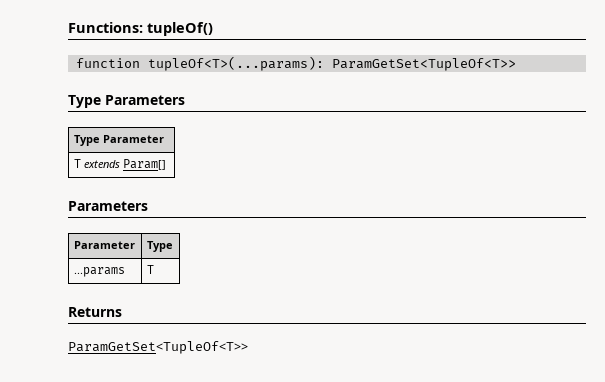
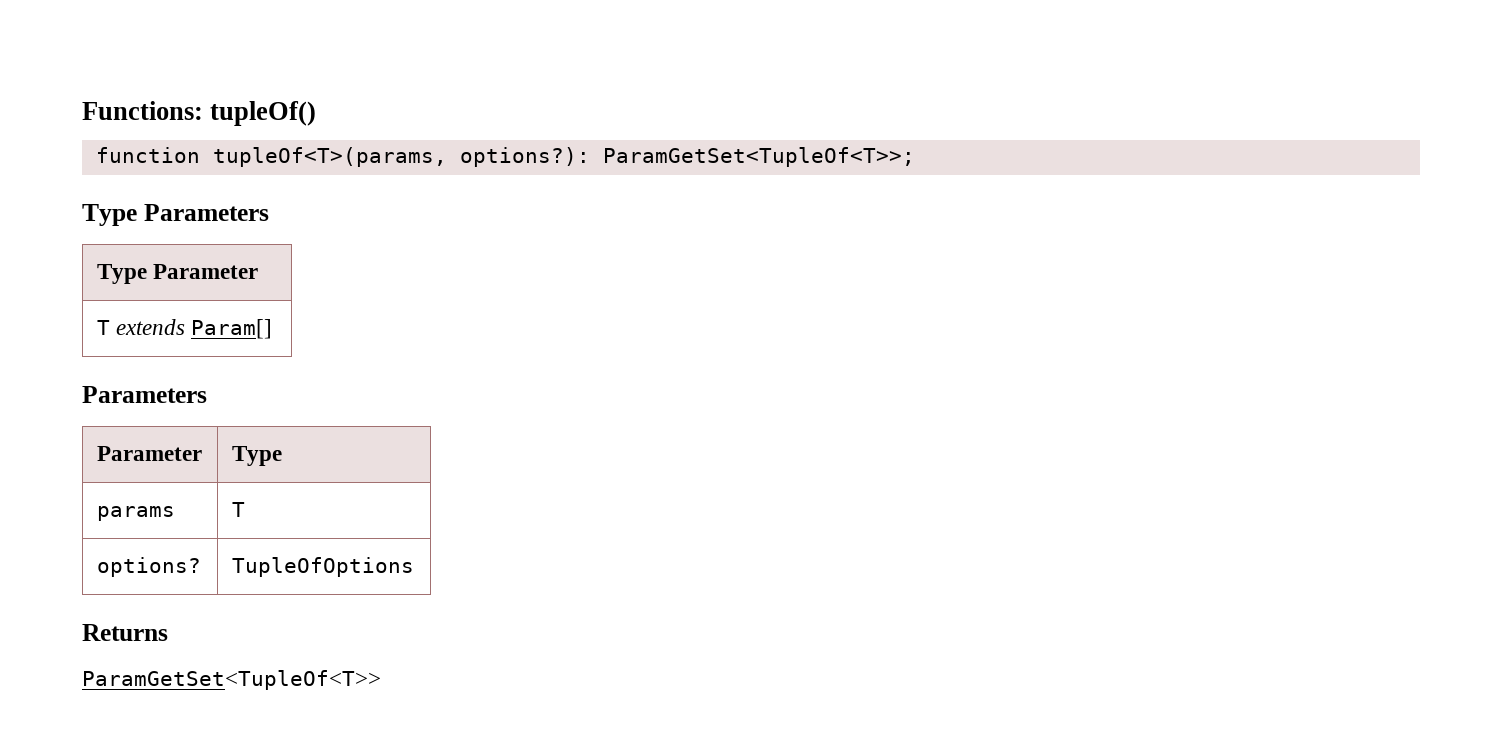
[147,56,516,71] tupleOf<T>(...params): ParamGetSet<TupleOf<T>> -> [212,147,915,167] tupleOf<T>(params, options?): ParamGetSet<TupleOf<T>>;
[73,267,125,277] [146,265,154,274] ...params | T -> [96,506,175,521] [231,502,245,517] [96,557,201,577] [231,557,414,577] params | T // options? | TupleOfOptions

